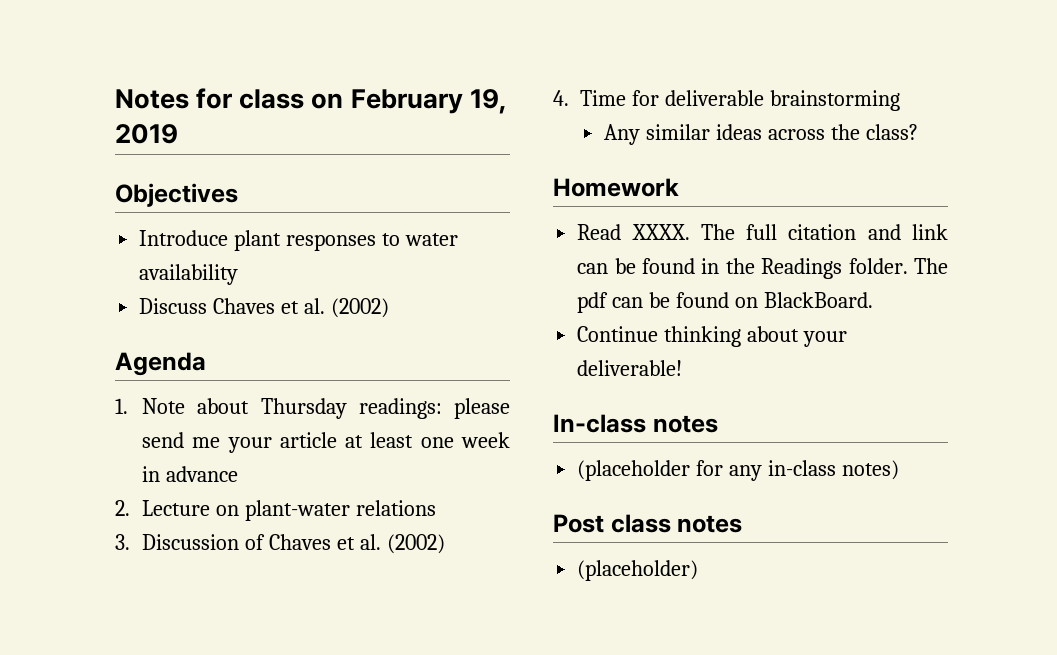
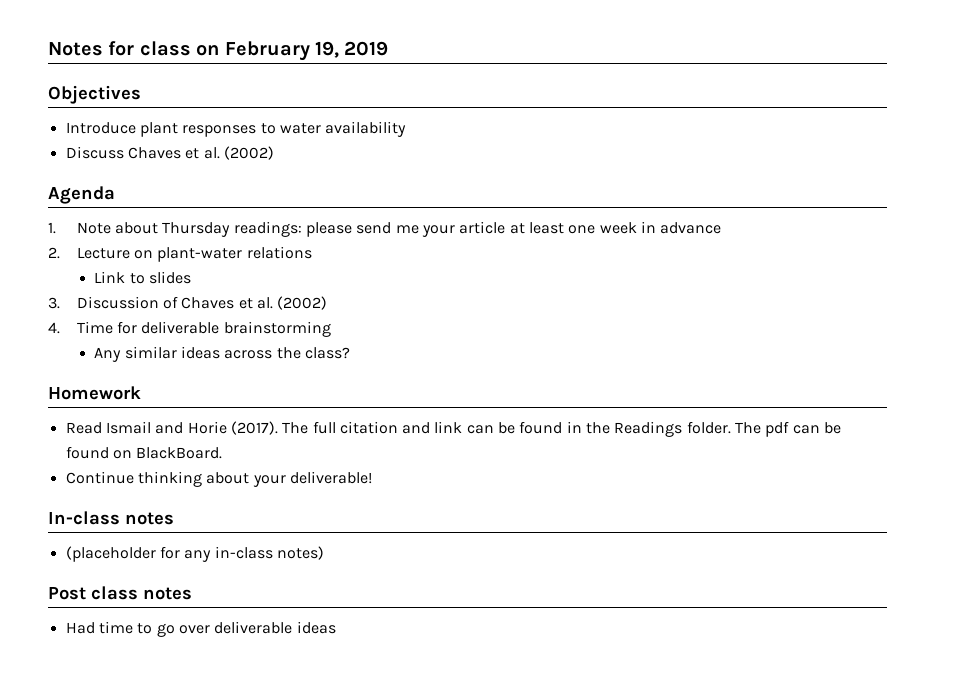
(436, 508) none -> [94,271,191,284] // Link to slides
[631,224,690,240] XXXX. -> [105,421,278,435] Ismail and Horie (2017).
[577,560,699,581] (placeholder) -> [65,621,336,637] Had time to go over deliverable ideas

